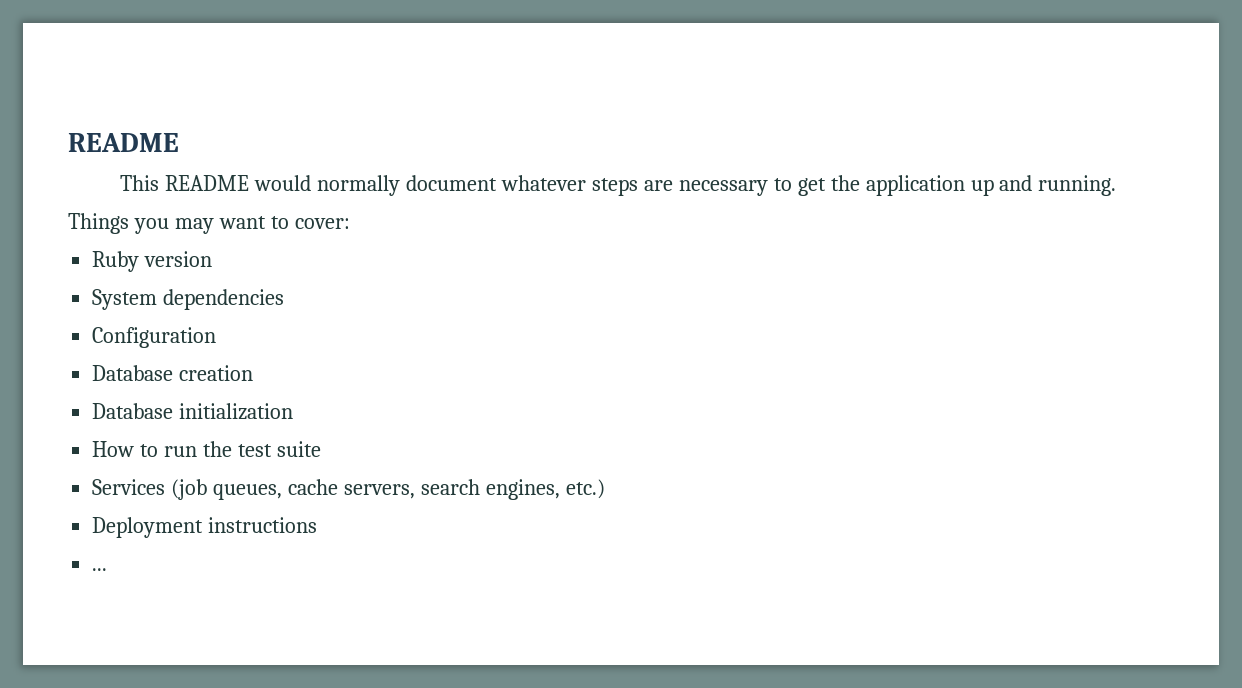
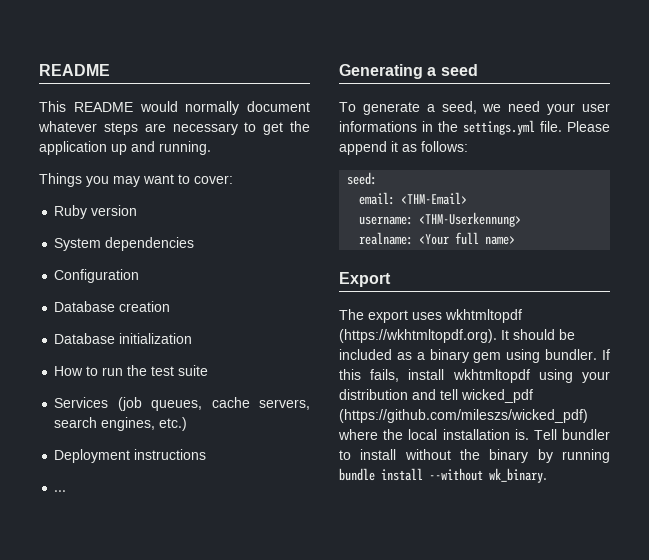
(108, 569) none -> [339,64,478,79] [339,101,610,115] [339,120,610,135] [339,141,468,155] [347,172,378,185] [359,192,468,205] [359,212,522,227] [359,232,516,245] [339,272,391,287] [339,309,522,323] [339,329,575,343] [339,349,610,363] [339,369,610,383] [339,389,533,403] [339,409,588,423] [338,429,610,440] [339,449,610,463] [339,468,547,483] // Generating a seed // To generate a seed, we need your user informations in the settings.yml file. Please append it as follows: // seed: // email: <THM-Email> // username: <THM-Userkennung> // realname: <Your full name> // Export // The export uses wkhtmltopdf (https://wkhtmltopdf.org). It should be included as a binary gem using bundler. If this fails, install wkhtmltopdf using your distribution and tell wicked_pdf (https://github.com/mileszs/wicked_pdf) where the local installation is. Tell bundler to install without the binary by running bundle install --without wk_binary.

